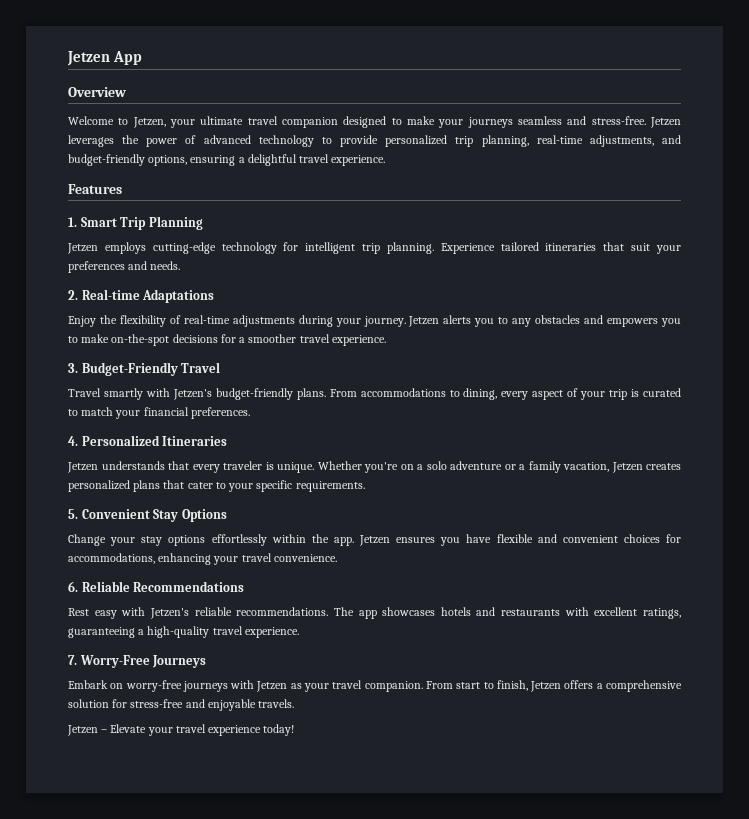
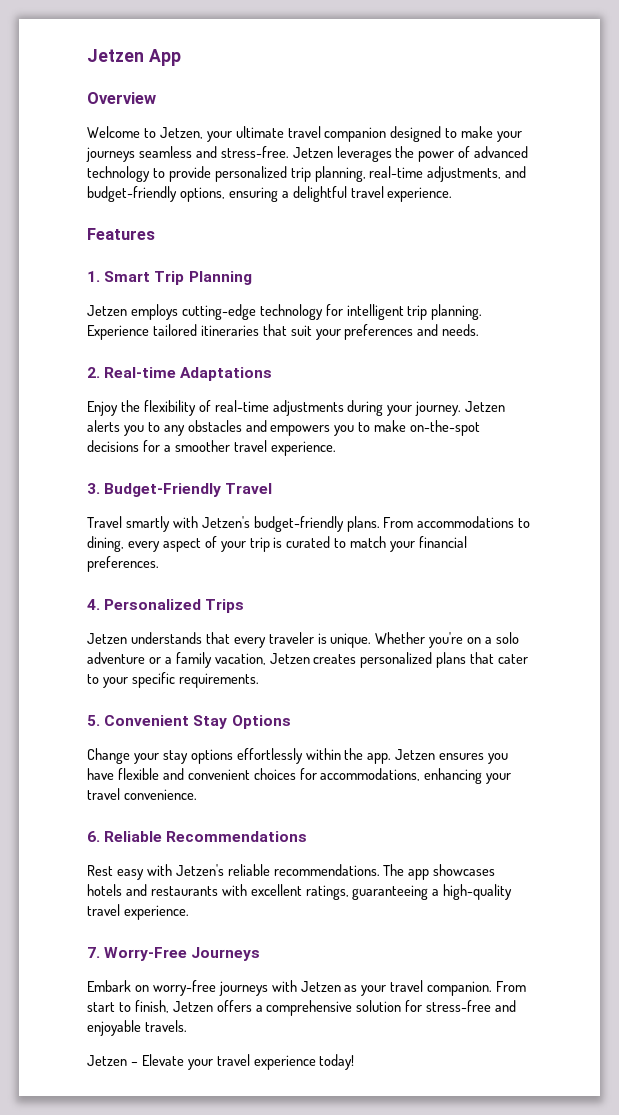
[162,436,228,446] Itineraries -> [205,599,245,613] Trips

